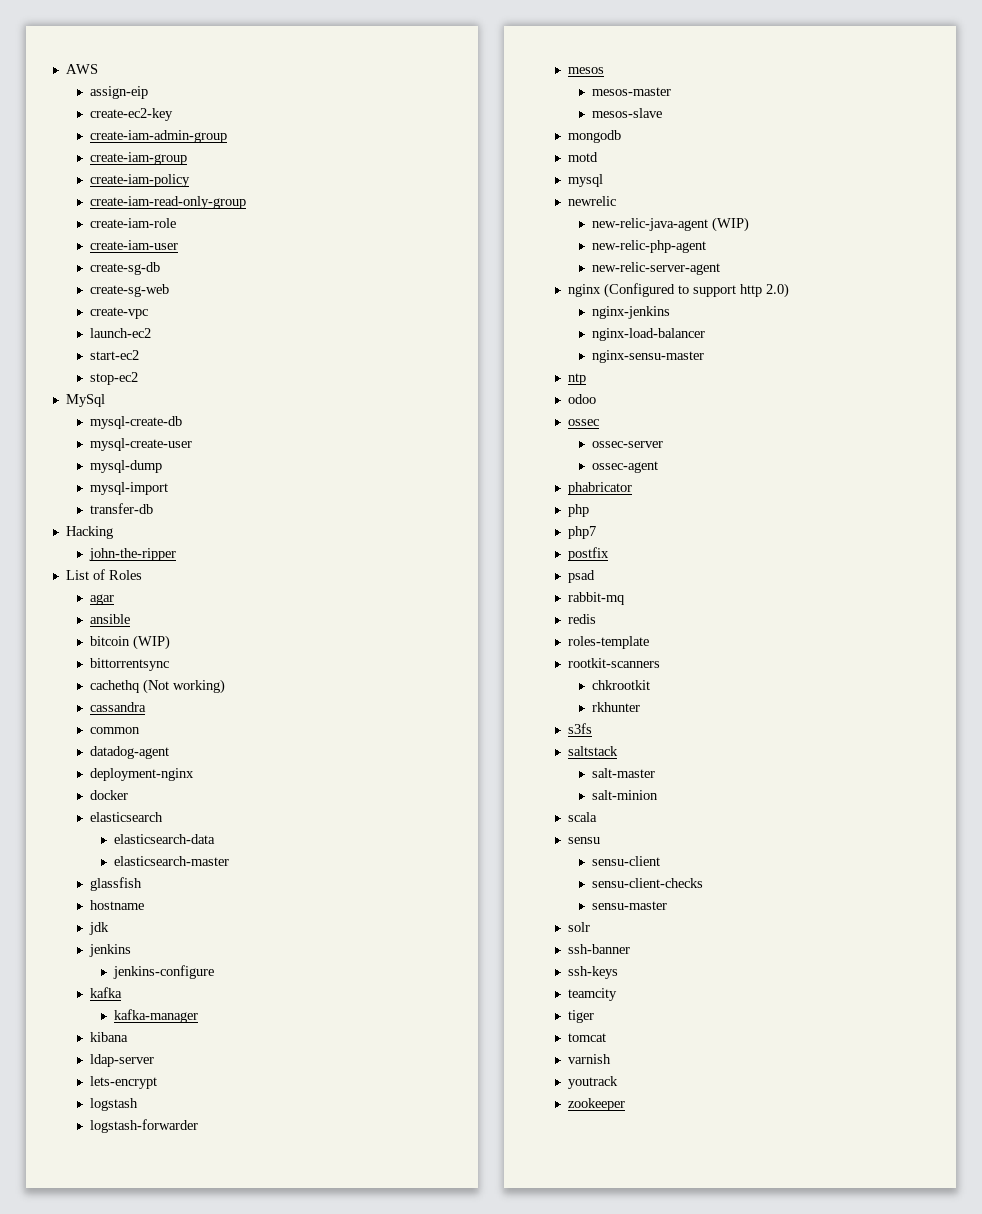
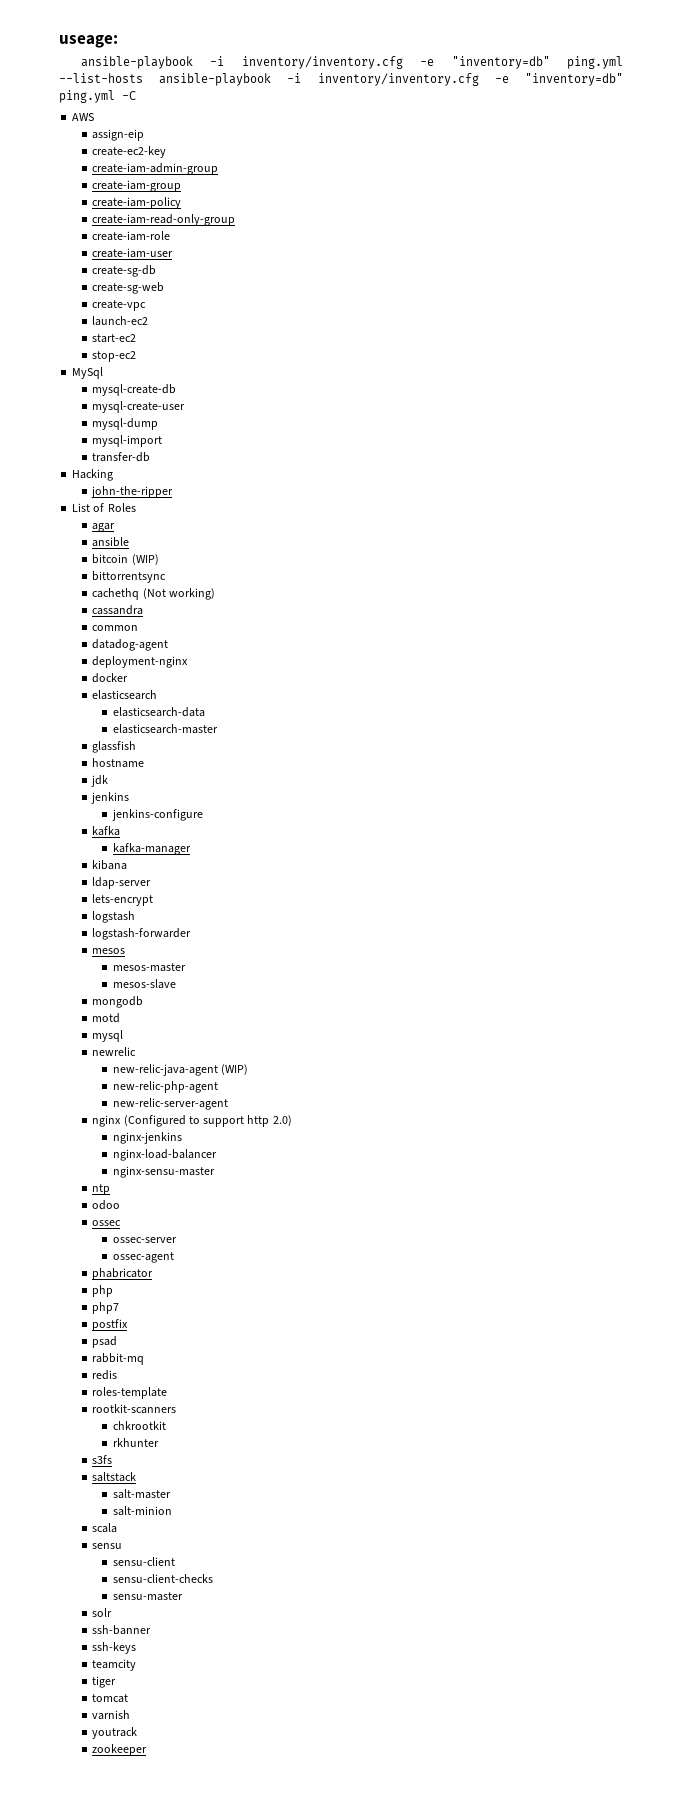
(65, 69) none -> [59,35,118,48] [80,56,623,69] [59,73,623,86] [59,90,136,103] useage: // ansible-playbook -i inventory/inventory.cfg -e "inventory=db" ping.yml --list-hosts ansible-playbook -i inventory/inventory.cfg -e "inventory=db" ping.yml -C //

